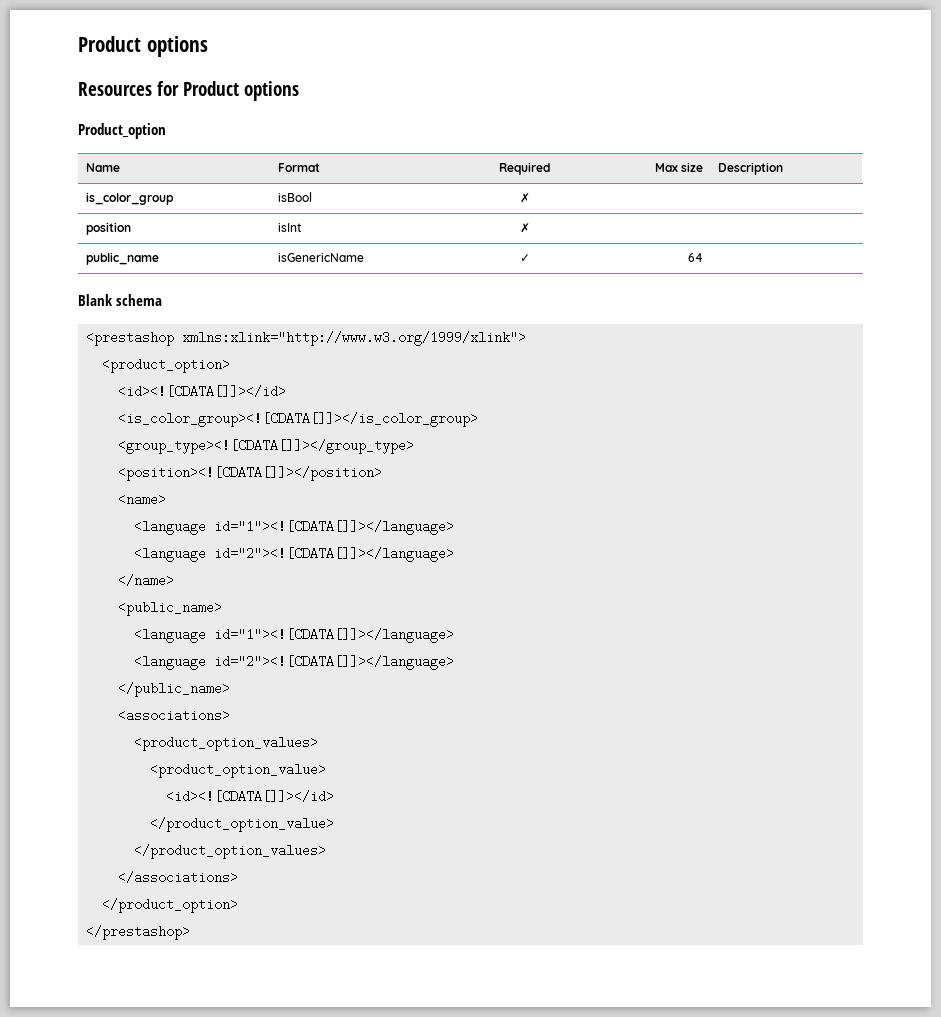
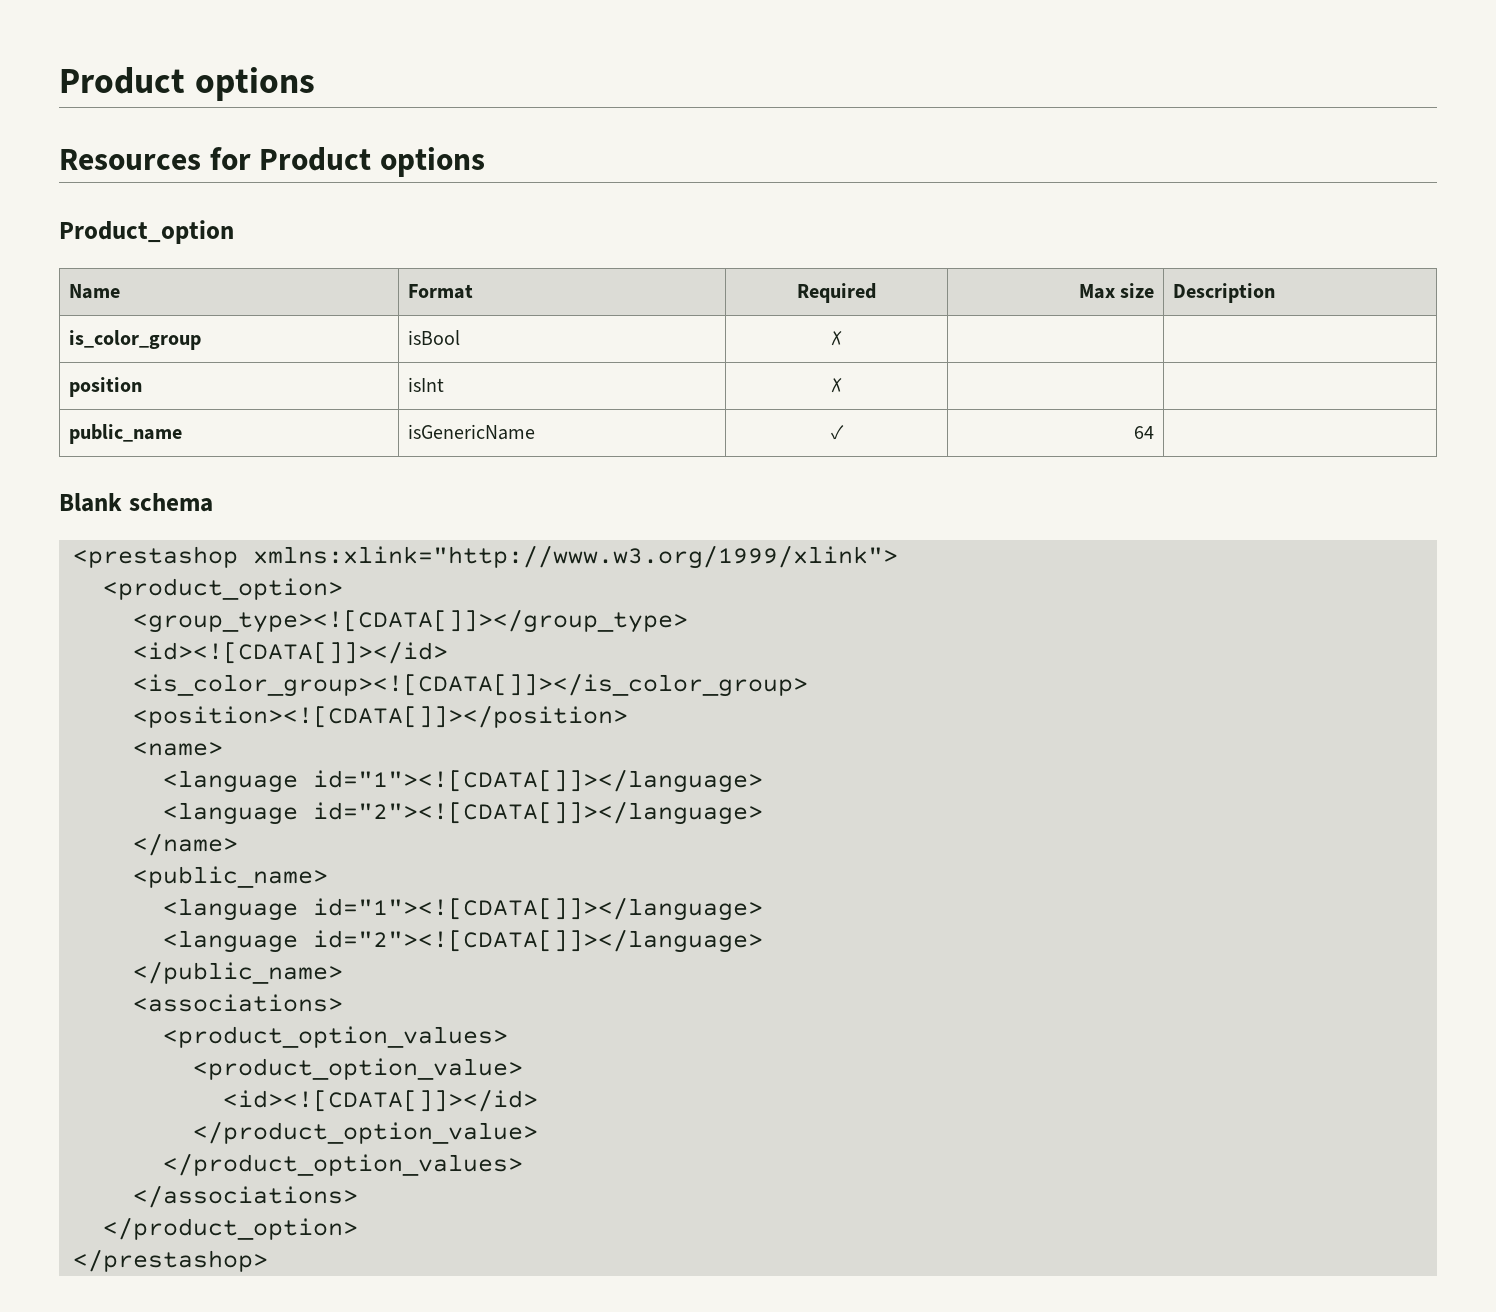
(231, 365) none -> [132,609,688,633] // <group_type><![CDATA[]]></group_type>
[118,439,415,454] // <group_type><![CDATA[]]></group_type> -> (808, 685) none

